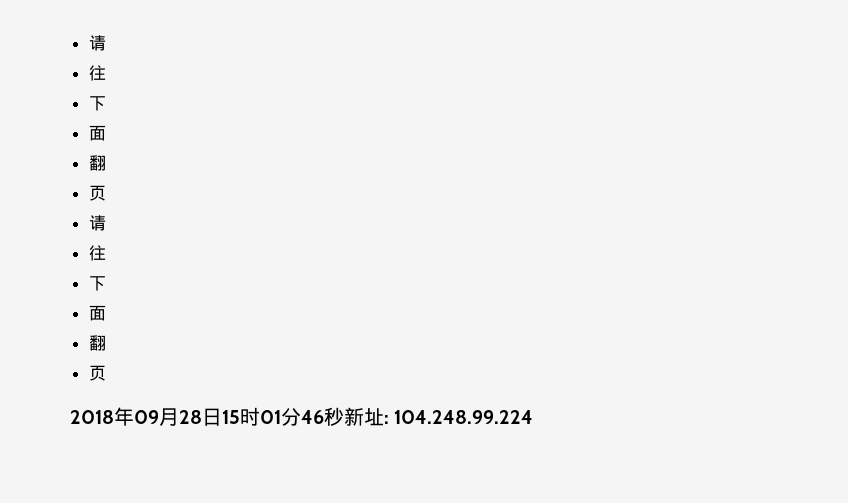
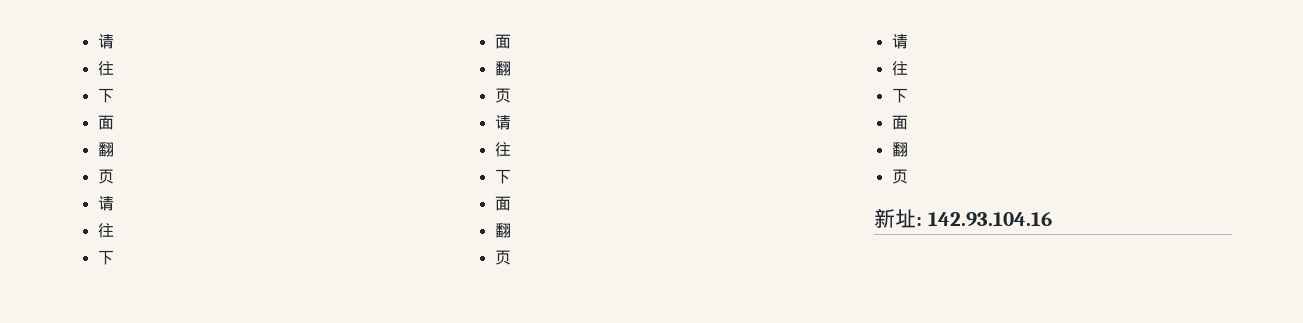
[88,35,106,51] [88,65,106,81] [88,96,106,111] [88,125,106,141] [88,155,106,171] [88,185,106,201] [88,215,106,231] [88,245,106,261] [88,276,106,291] [88,305,106,321] [88,335,106,351] [88,365,106,381] [70,407,344,426] 请 // 往 // 下 // 面 // 翻 // 页 // 请 // 往 // 下 // 面 // 翻 // 页 // 2018年09月28日15时01分46秒 -> [97,34,114,49] [97,61,114,76] [97,88,114,103] [97,115,114,130] [97,142,114,157] [97,169,114,184] [97,196,114,211] [97,223,114,238] [97,250,114,265] [494,34,511,49] [494,61,511,76] [494,88,511,103] [494,115,511,130] [494,142,511,157] [494,169,511,184] [494,196,511,211] [494,223,511,238] [494,250,511,265] [891,34,908,49] [891,61,908,76] [891,88,908,103] [891,115,908,130] [891,142,908,157] [891,169,908,184] 请 // 往 // 下 // 面 // 翻 // 页 // 请 // 往 // 下 // 面 // 翻 // 页 // 请 // 往 // 下 // 面 // 翻 // 页 // 请 // 往 // 下 // 面 // 翻 // 页 //
[394,410,534,424] 104.248.99.224 -> [927,212,1052,227] 142.93.104.16

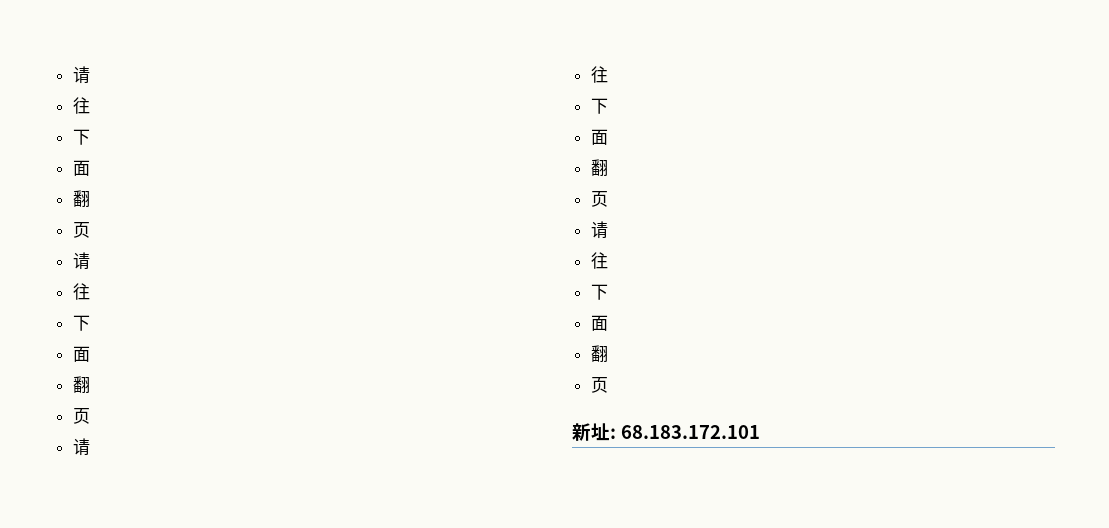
[927,212,1052,227] 142.93.104.16 -> [620,425,760,439] 68.183.172.101

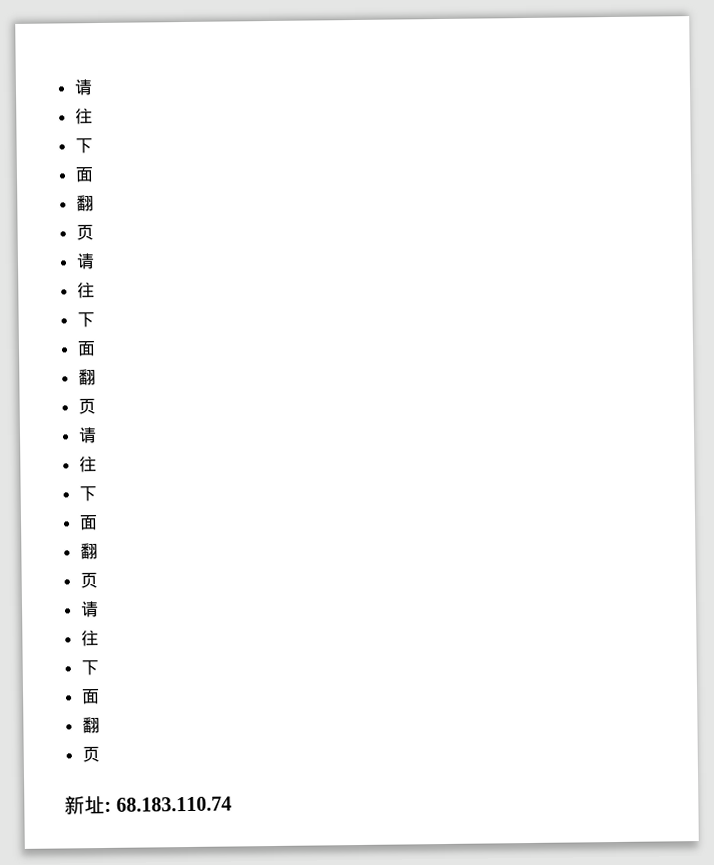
[620,425,760,439] 68.183.172.101 -> [116,796,233,812] 68.183.110.74

